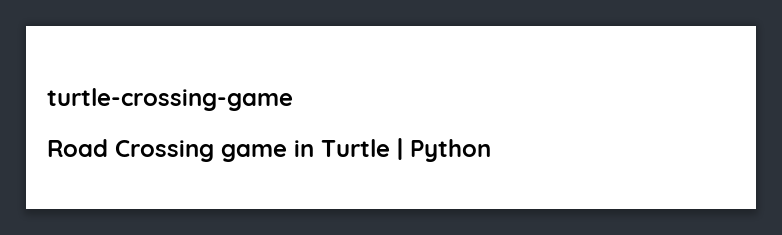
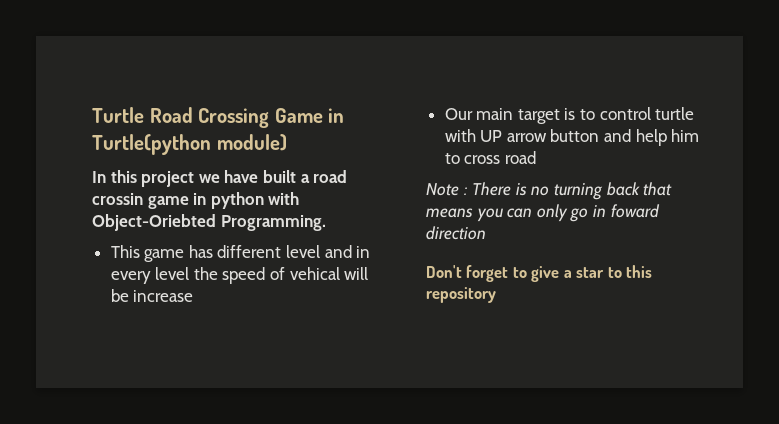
[47,88,293,111] turtle-crossing-game // -> [92,107,144,123] Turtle
[221,138,491,162] game in Turtle | Python -> [274,108,345,123] [92,134,287,155] [92,170,348,187] [92,192,300,209] [92,214,326,231] [110,245,371,262] [110,267,369,284] [110,289,194,302] [444,107,695,124] [444,129,700,146] [444,151,536,164] [426,182,673,200] [426,204,660,222] [426,226,486,240] [426,265,653,282] [426,287,496,303] Game in Turtle(python module) // In this project we have built a road crossin game in python with Object-Oriebted Programming. // This game has different level and in every level the speed of vehical will be increase // Our main target is to control turtle with UP arrow button and help him to cross road // Note : There is no turning back that means you can only go in foward direction // Don't forget to give a star to this repository

